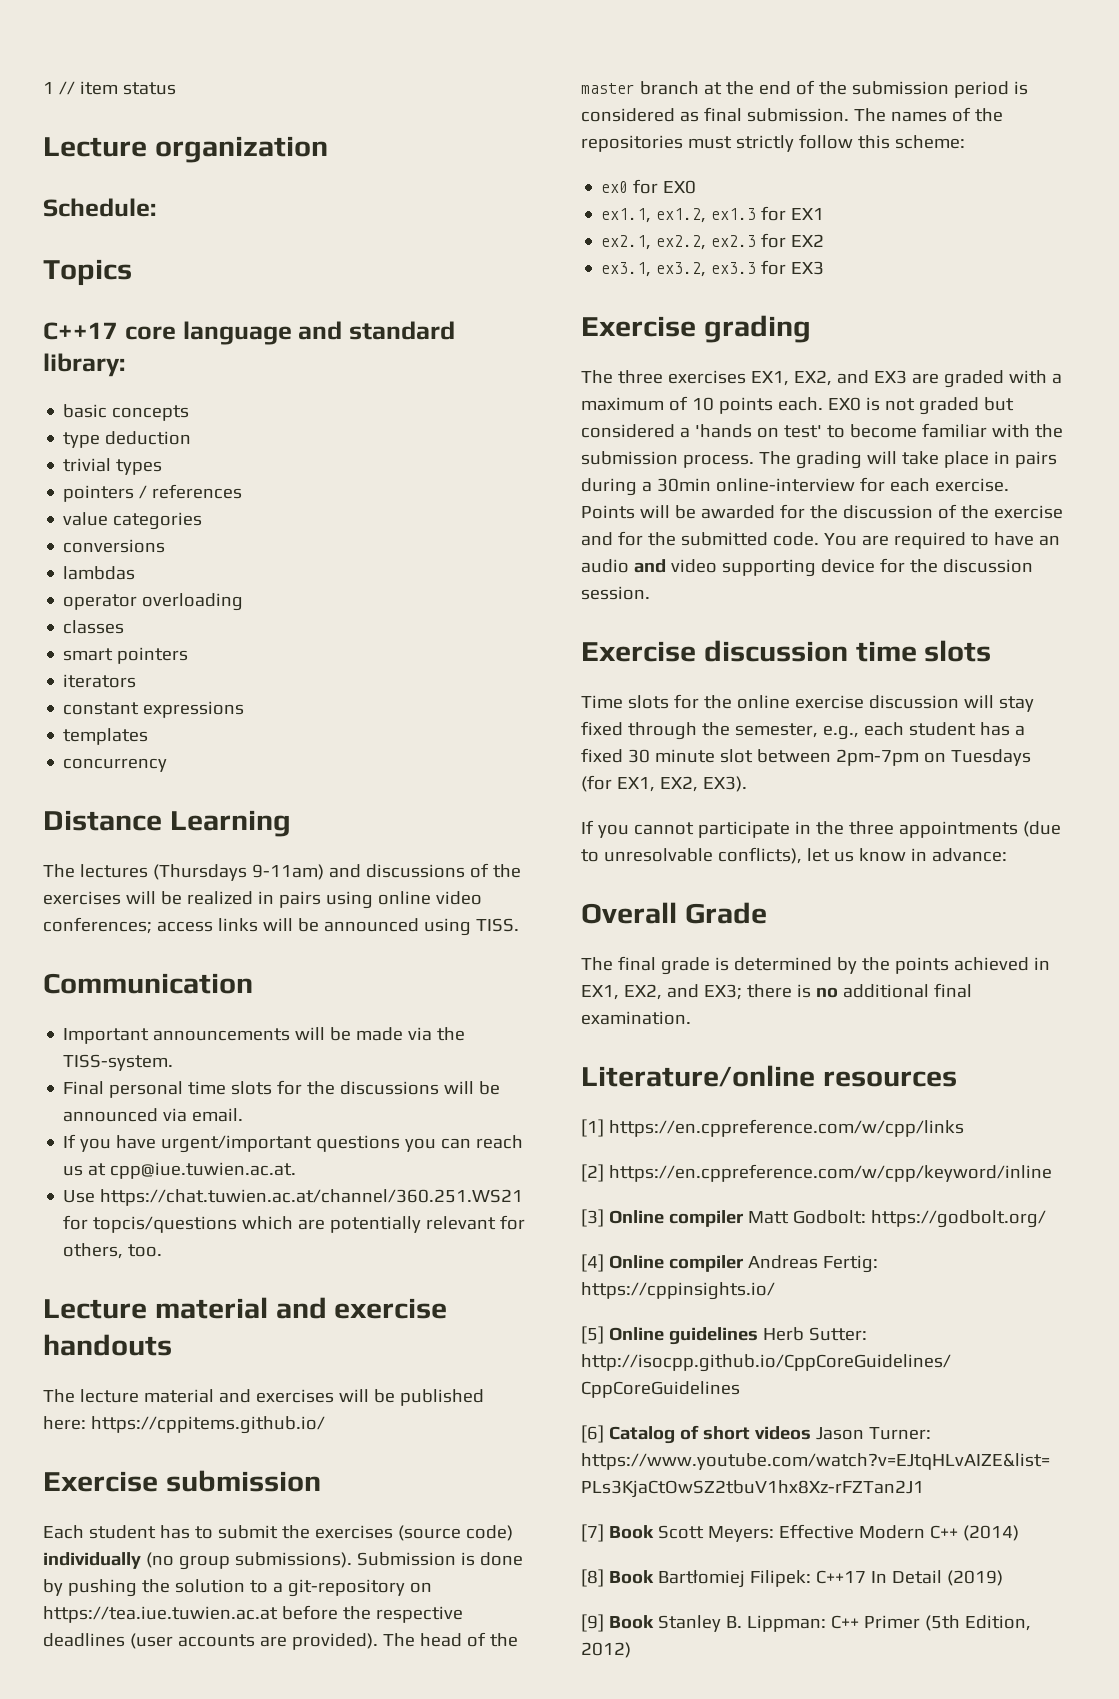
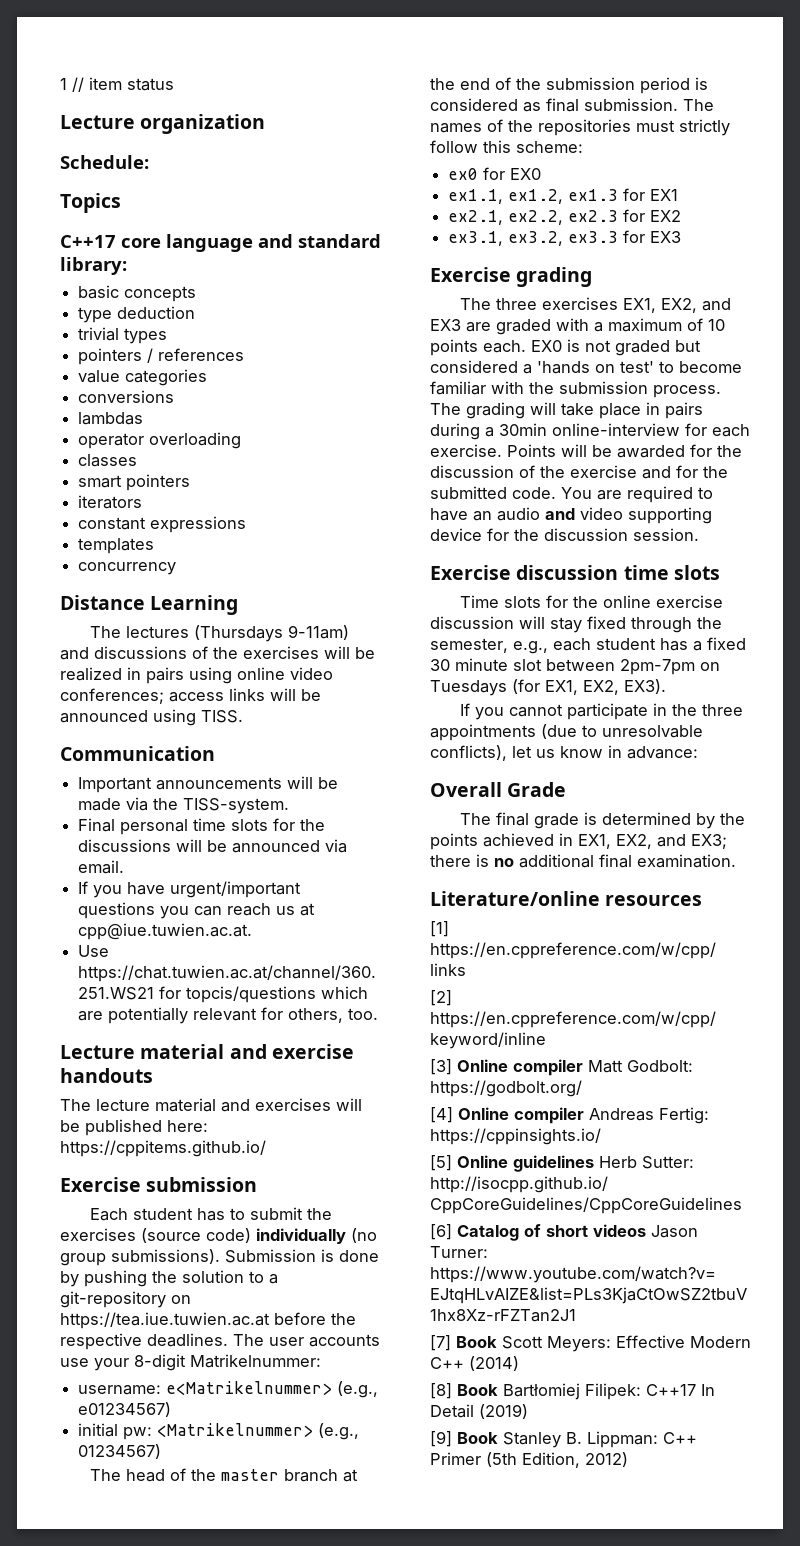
[43,1633,378,1650] deadlines (user accounts are provided). -> [147,1333,380,1347] [60,1354,321,1371] [78,1381,379,1398] [78,1402,172,1417] [78,1423,360,1440] [78,1444,162,1459] deadlines. The user accounts use your 8-digit Matrikelnummer: // username: e<Matrikelnummer> (e.g., e01234567) // initial pw: <Matrikelnummer> (e.g., 01234567) //

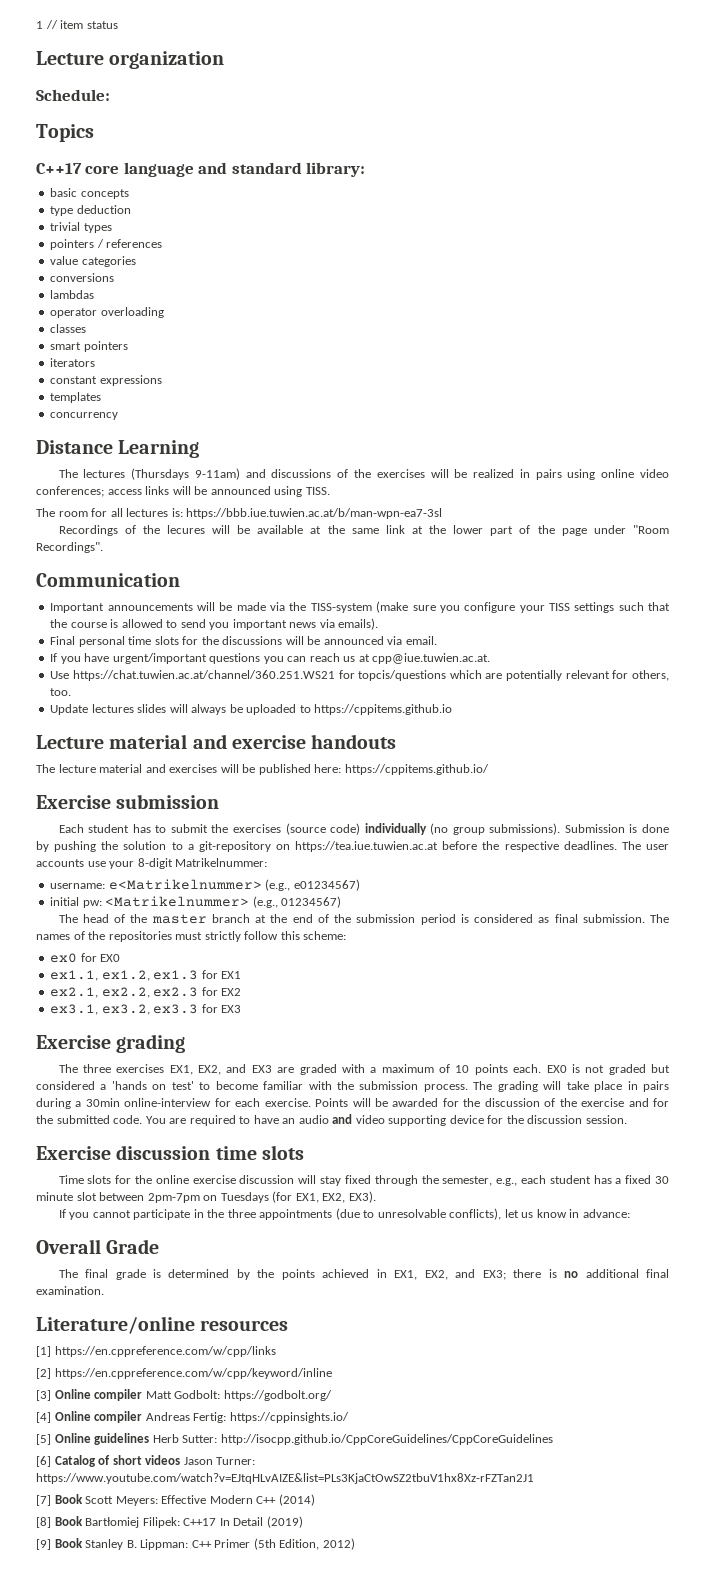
(243, 716) none -> [36,508,443,519] [58,525,669,536] [36,542,103,553] // The room for all lectures is: https://bbb.iue.tuwien.ac.at/b/man-wpn-ea7-3sl // Recordings of the lecures will be available at the same link at the lower part of the page under "Room Recordings".
[183,798,290,814] TISS-system. -> [310,601,671,613] [50,618,379,630] TISS-system (make sure you configure your TISS settings such that the course is allowed to send you important news via emails).
(379, 1014) none -> [50,704,453,715] // Update lectures slides will always be uploaded to https://cppitems.github.io

